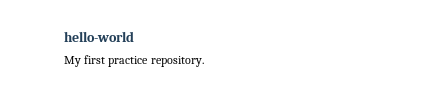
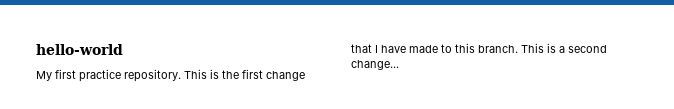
(204, 61) none -> [184,69,305,81] [351,43,607,53] [351,60,399,70] This is the first change that I have made to this branch. This is a second change...

